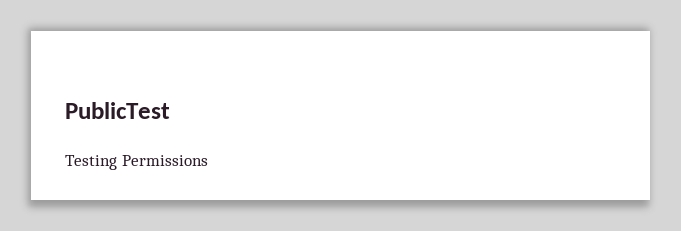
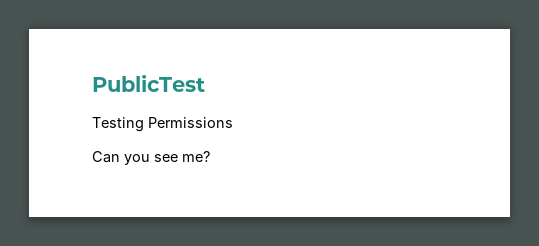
(208, 160) none -> [92,151,210,165] // Can you see me?

